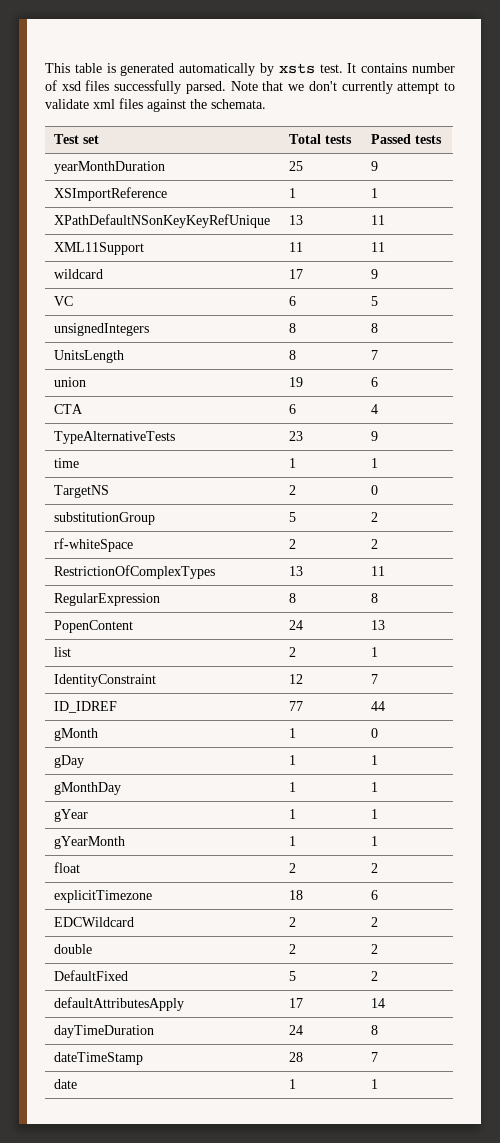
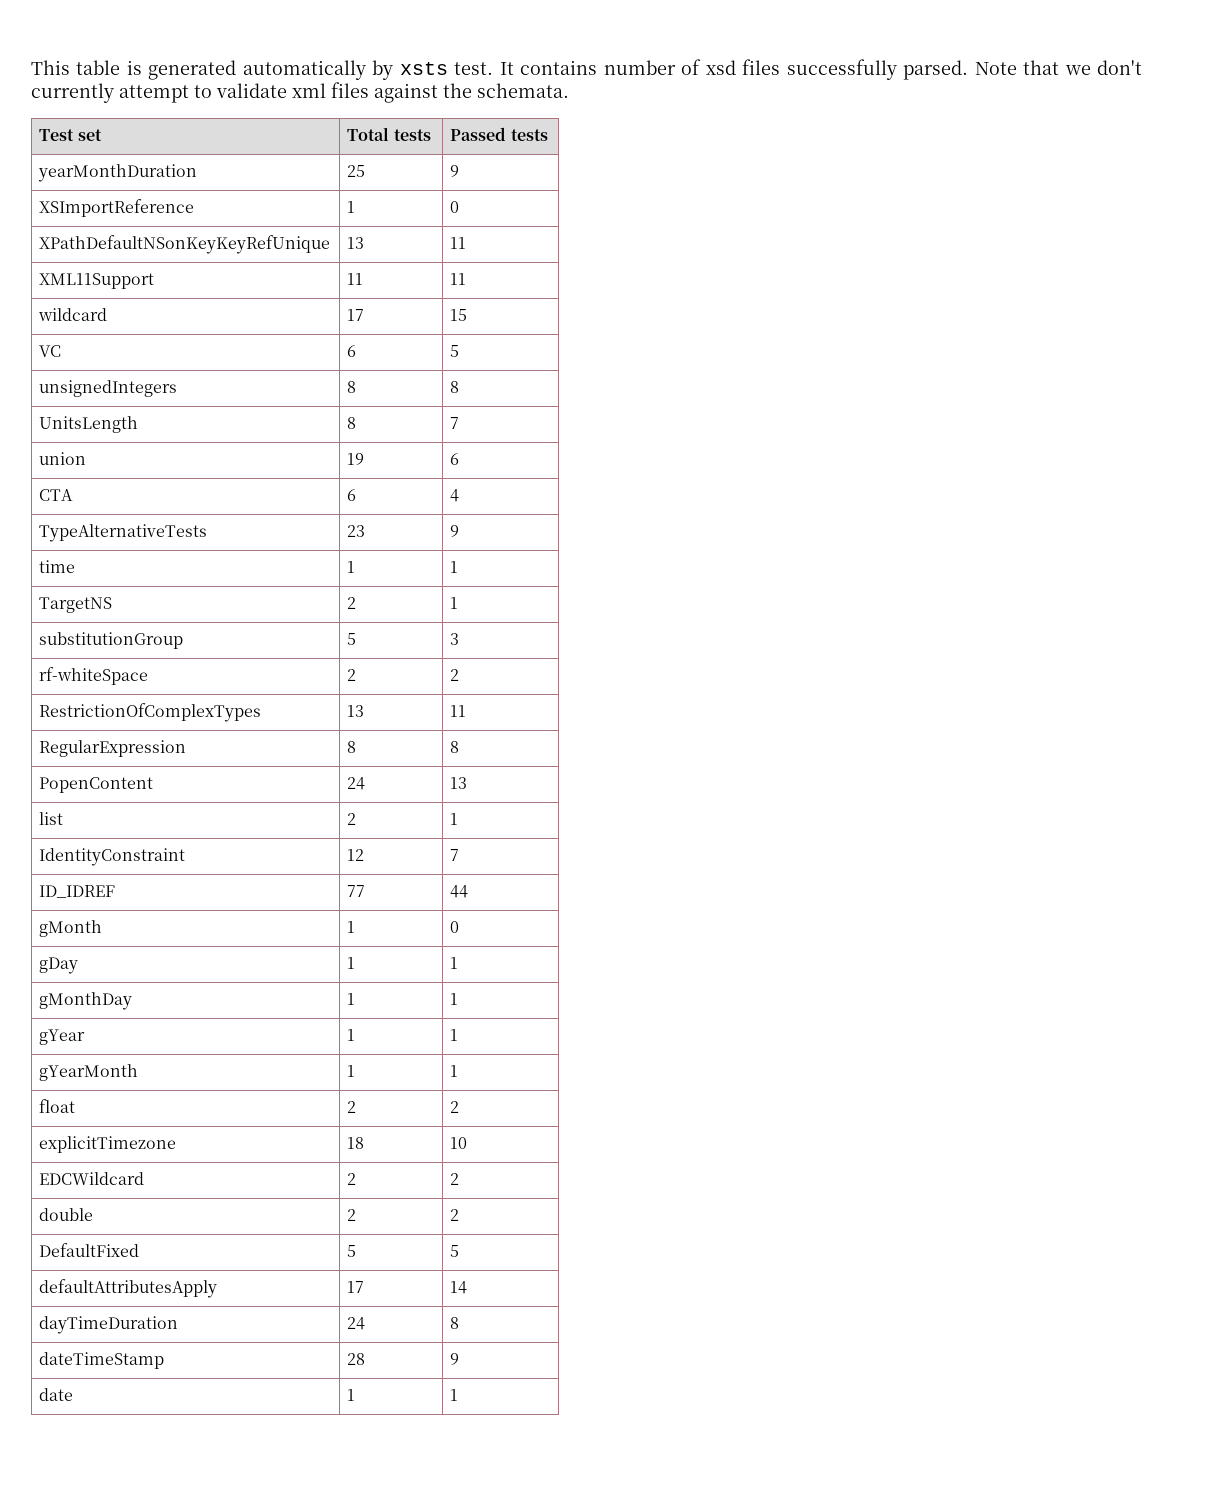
[371,188,379,198] 1 -> [450,201,460,213] 0
[371,269,379,279] 9 -> [450,309,468,321] 15
[371,485,379,495] 0 -> [450,597,459,609] 1
[371,512,379,522] 2 -> [450,633,460,645] 3
[371,890,379,900] 6 -> [450,1137,468,1149] 10
[371,971,379,981] 2 -> [450,1245,460,1257] 5
[371,1052,379,1062] 7 -> [450,1353,460,1365] 9

